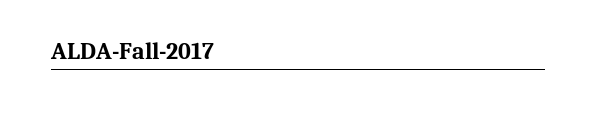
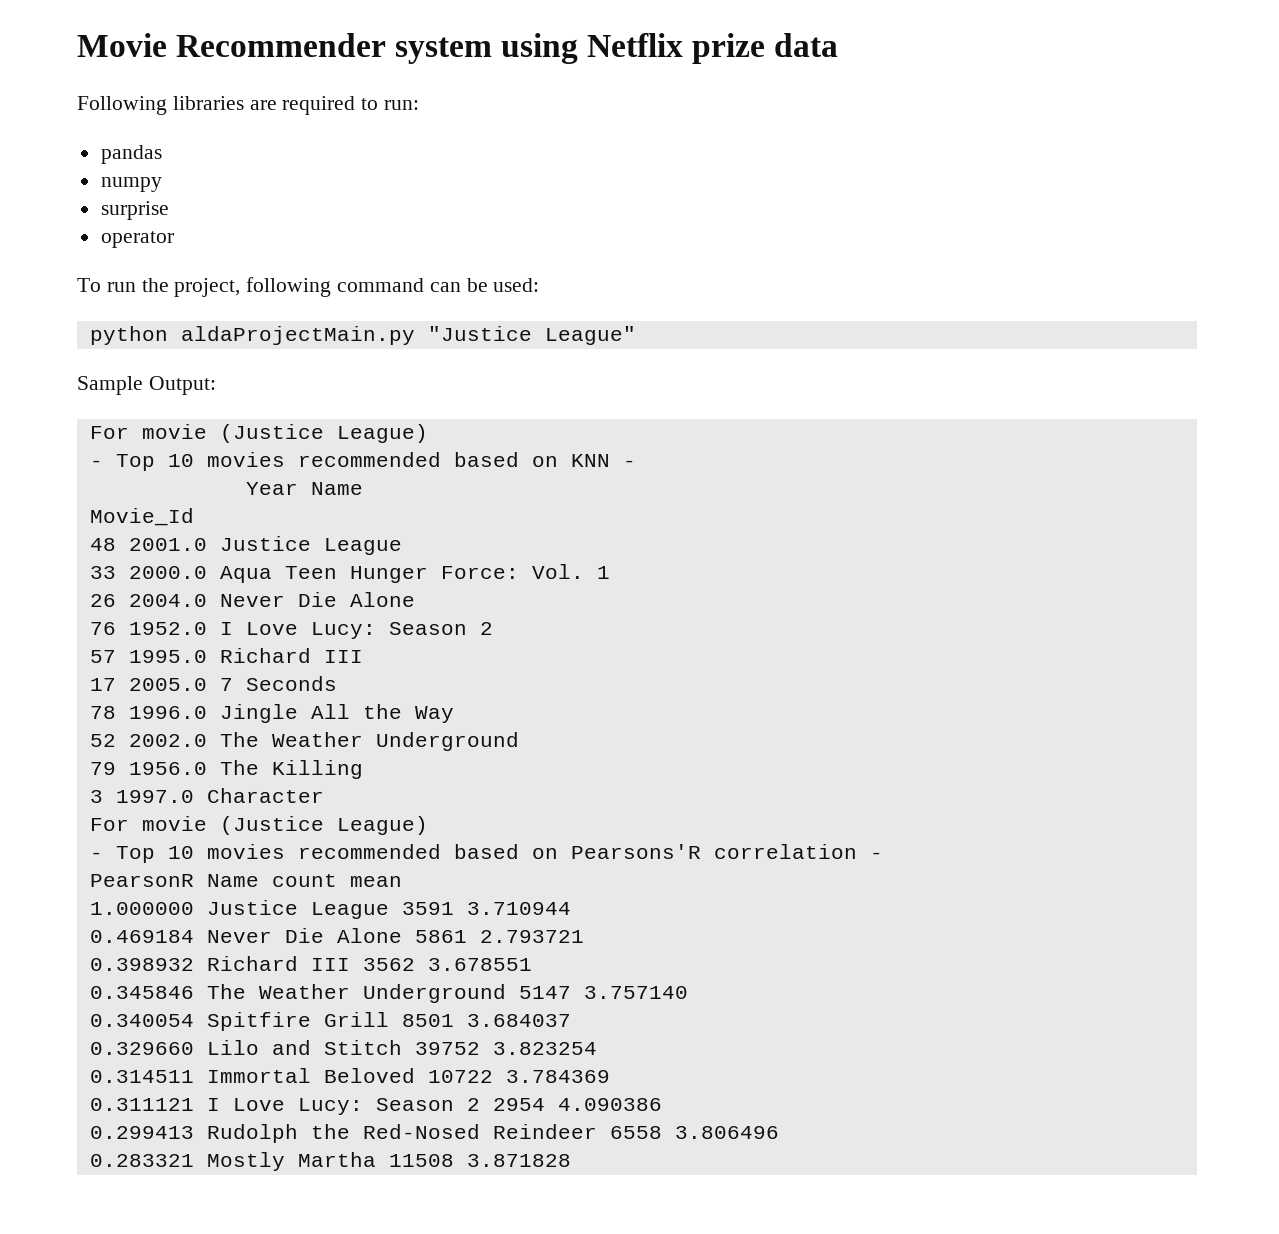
[50,42,214,59] ALDA-Fall-2017 -> [77,33,839,64] [77,96,420,115] [100,145,162,164] [100,177,162,192] [100,201,169,220] [100,231,174,248] [77,277,540,297] [89,326,636,345] [77,376,216,395] [89,424,428,443] [89,452,636,471] [245,482,363,495] [89,508,194,526] [89,536,402,555] [89,564,610,583] [89,592,415,607] [89,622,493,639] [89,648,363,663] [89,676,337,691] [89,704,454,723] [89,732,519,751] [89,760,363,779] [89,788,324,803] [89,816,428,835] [89,844,883,863] [89,874,402,887] [89,900,571,919] [89,928,584,943] [89,956,532,971] [89,984,688,1003] [89,1012,571,1031] [89,1040,597,1055] [89,1068,610,1083] [89,1098,662,1115] [89,1124,779,1143] [89,1152,571,1171] Movie Recommender system using Netflix prize data // Following libraries are required to run: // pandas // numpy // surprise // operator // To run the project, following command can be used: // python aldaProjectMain.py "Justice League" // Sample Output: // For movie (Justice League) // - Top 10 movies recommended based on KNN - // Year Name // Movie_Id // 48 2001.0 Justice League // 33 2000.0 Aqua Teen Hunger Force: Vol. 1 // 26 2004.0 Never Die Alone // 76 1952.0 I Love Lucy: Season 2 // 57 1995.0 Richard III // 17 2005.0 7 Seconds // 78 1996.0 Jingle All the Way // 52 2002.0 The Weather Underground // 79 1956.0 The Killing // 3 1997.0 Character // For movie (Justice League) // - Top 10 movies recommended based on Pearsons'R correlation - // PearsonR Name count mean // 1.000000 Justice League 3591 3.710944 // 0.469184 Never Die Alone 5861 2.793721 // 0.398932 Richard III 3562 3.678551 // 0.345846 The Weather Underground 5147 3.757140 // 0.340054 Spitfire Grill 8501 3.684037 // 0.329660 Lilo and Stitch 39752 3.823254 // 0.314511 Immortal Beloved 10722 3.784369 // 0.311121 I Love Lucy: Season 2 2954 4.090386 // 0.299413 Rudolph the Red-Nosed Reindeer 6558 3.806496 // 0.283321 Mostly Martha 11508 3.871828

